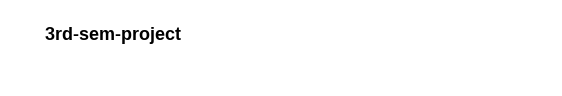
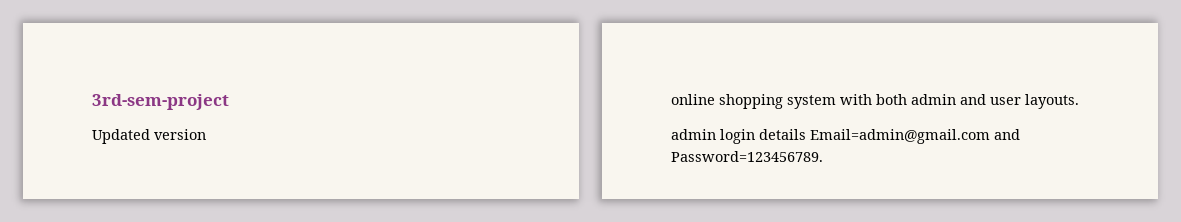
(181, 35) none -> [92,129,206,144] [671,94,1079,109] [671,129,1020,144] [671,151,823,162] // Updated version // online shopping system with both admin and user layouts. // admin login details Email=admin@gmail.com and Password=123456789.

